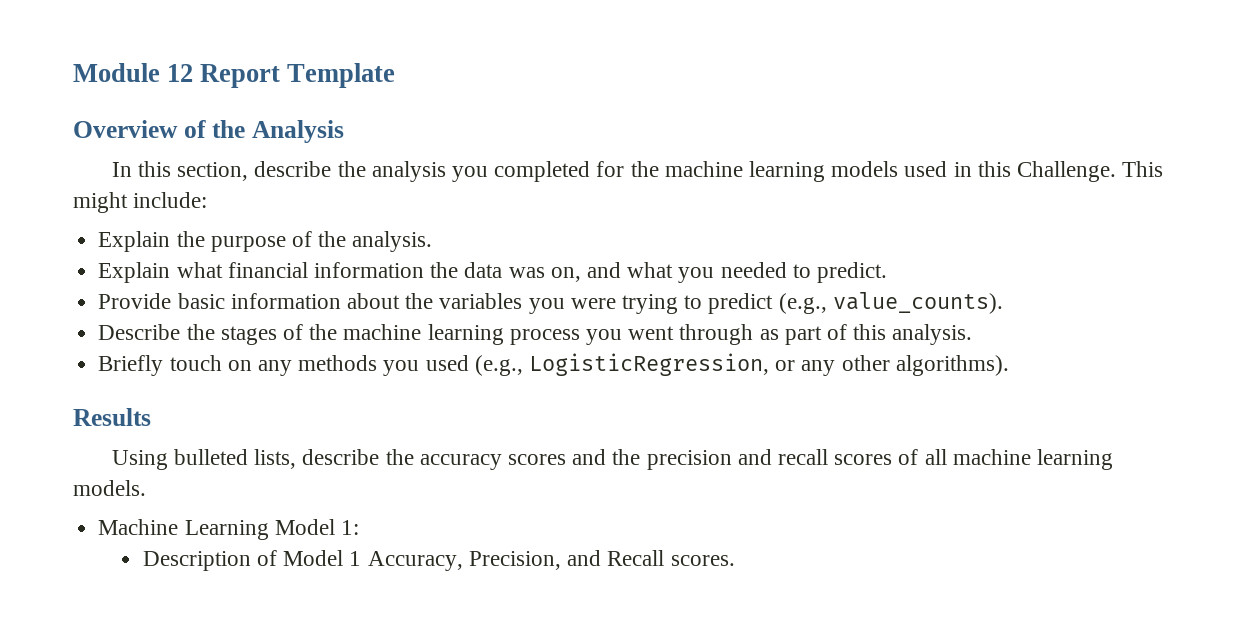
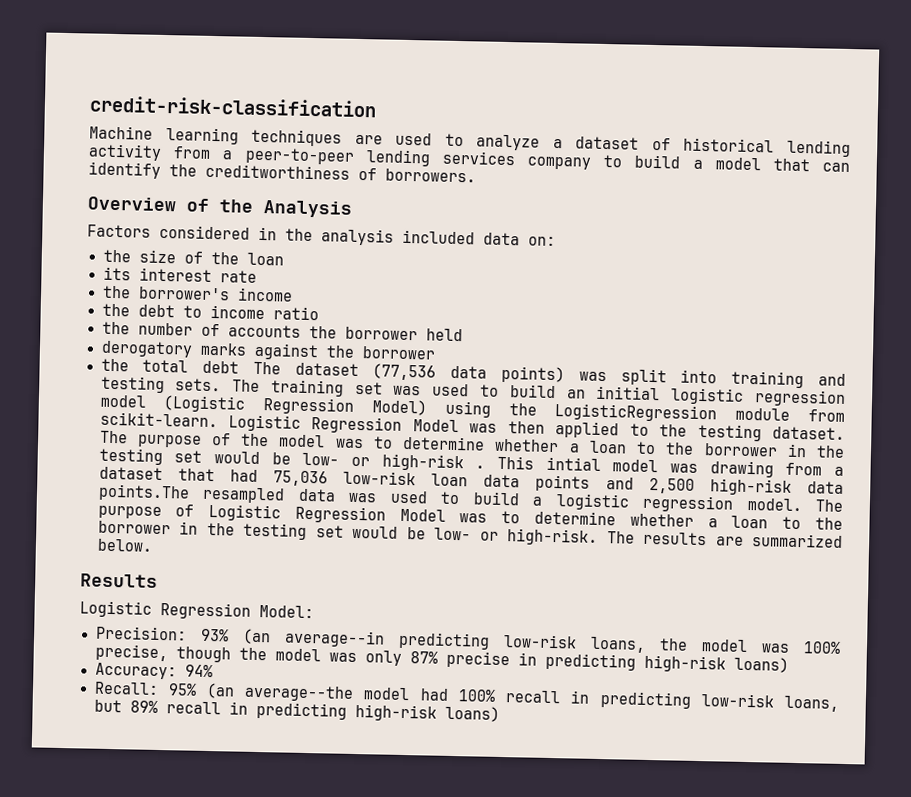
[73,63,396,88] [73,120,344,143] [111,161,1164,182] [73,192,208,213] [98,231,433,252] [98,262,888,283] [98,292,1003,314] [98,324,973,345] [98,353,1009,376] [73,408,151,426] [111,449,1114,470] [73,480,146,496] [98,519,359,540] [142,550,735,571] Module 12 Report Template // Overview of the Analysis // In this section, describe the analysis you completed for the machine learning models used in this Challenge. This might include: // Explain the purpose of the analysis. // Explain what financial information the data was on, and what you needed to predict. // Provide basic information about the variables you were trying to predict (e.g., value_counts). // Describe the stages of the machine learning process you went through as part of this analysis. // Briefly touch on any methods you used (e.g., LogisticRegression, or any other algorithms). // Results // Using bulleted lists, describe the accuracy scores and the precision and recall scores of all machine learning models. // Machine Learning Model 1: // Description of Model 1 Accuracy, Precision, and Recall scores. -> [89,95,377,118] [89,125,851,158] [88,143,850,173] [88,161,476,183] [87,196,352,218] [87,224,556,247] [102,249,284,266] [102,266,257,283] [101,285,293,302] [101,303,319,321] [101,321,463,342] [100,340,436,361] [100,358,846,389] [100,375,846,407] [99,394,845,423] [99,411,846,442] [99,430,846,458] [98,447,845,478] [98,466,844,496] [97,483,844,513] [97,503,843,530] [97,520,843,548] [96,538,153,552] [80,573,158,588] [79,600,314,620] [95,625,841,654] [94,643,789,673] [94,662,213,680] [93,681,840,712] [93,699,500,722] credit-risk-classification // Machine learning techniques are used to analyze a dataset of historical lending activity from a peer-to-peer lending services company to build a model that can identify the creditworthiness of borrowers. // Overview of the Analysis // Factors considered in the analysis included data on: // the size of the loan // its interest rate // the borrower's income // the debt to income ratio // the number of accounts the borrower held // derogatory marks against the borrower // the total debt The dataset (77,536 data points) was split into training and testing sets. The training set was used to build an initial logistic regression model (Logistic Regression Model) using the LogisticRegression module from scikit-learn. Logistic Regression Model was then applied to the testing dataset. The purpose of the model was to determine whether a loan to the borrower in the testing set would be low- or high-risk . This intial model was drawing from a dataset that had 75,036 low-risk loan data points and 2,500 high-risk data points.The resampled data was used to build a logistic regression model. The purpose of Logistic Regression Model was to determine whether a loan to the borrower in the testing set would be low- or high-risk. The results are summarized below. // Results // Logistic Regression Model: // Precision: 93% (an average--in predicting low-risk loans, the model was 100% precise, though the model was only 87% precise in predicting high-risk loans) // Accuracy: 94% // Recall: 95% (an average--the model had 100% recall in predicting low-risk loans, but 89% recall in predicting high-risk loans)

